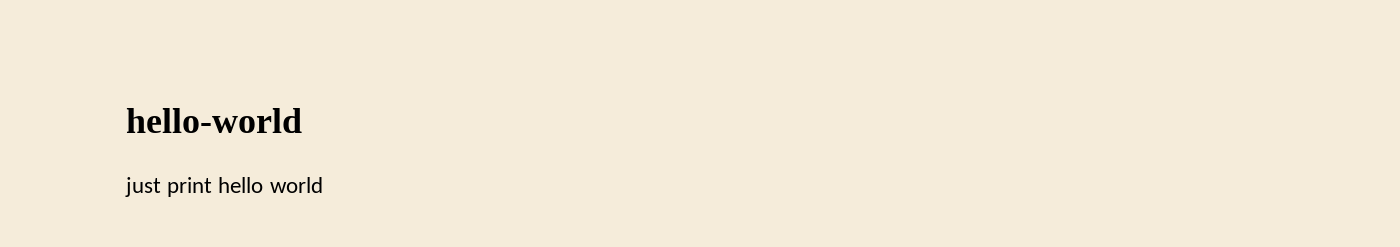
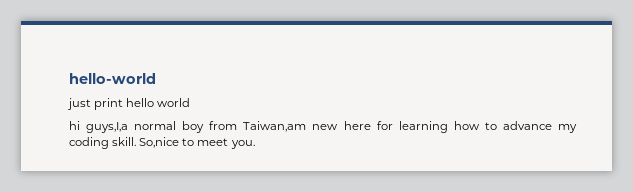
(323, 185) none -> [69,121,578,133] [69,137,255,149] // hi guys,I,a normal boy from Taiwan,am new here for learning how to advance my coding skill. So,nice to meet you.

